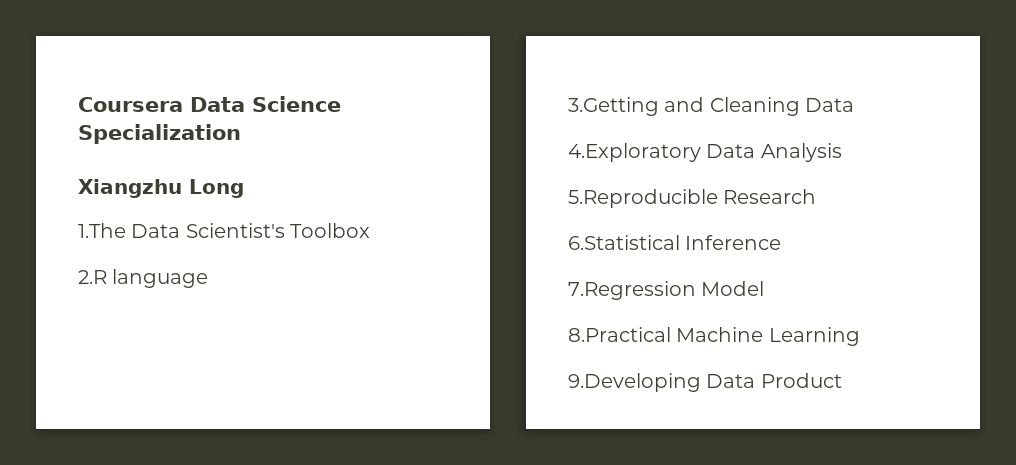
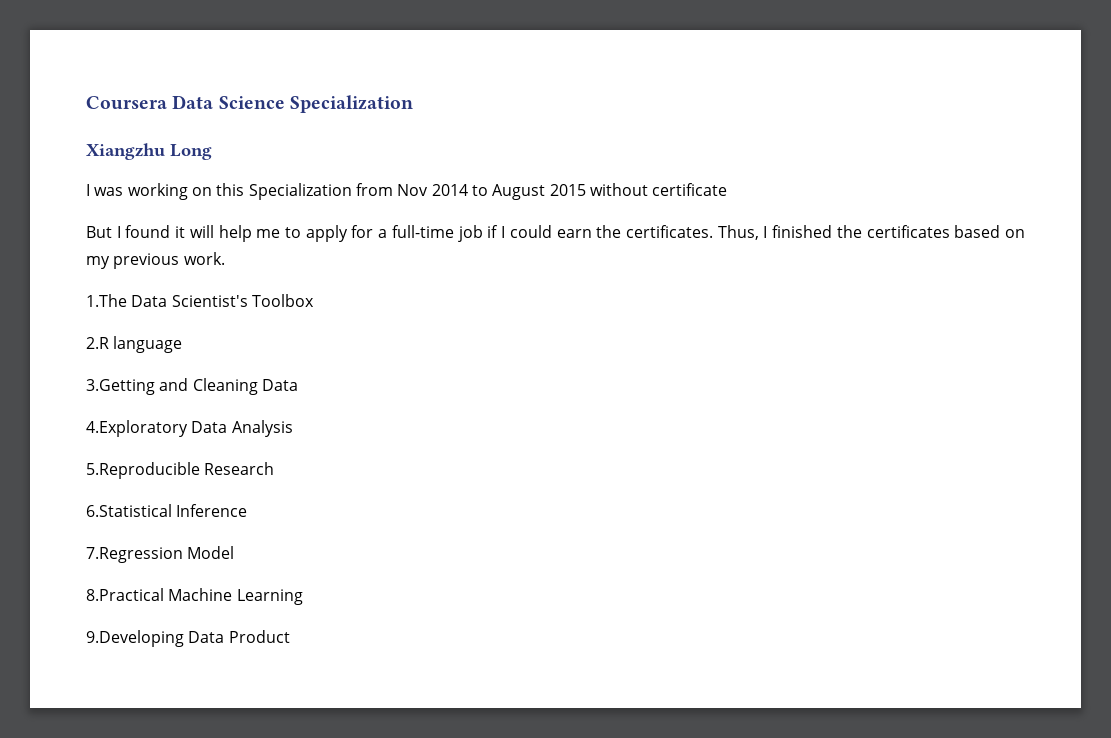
(244, 188) none -> [86,183,728,200] [86,225,1026,242] [86,252,225,269] // I was working on this Specialization from Nov 2014 to August 2015 without certificate // But I found it will help me to apply for a full-time job if I could earn the certificates. Thus, I finished the certificates based on my previous work.

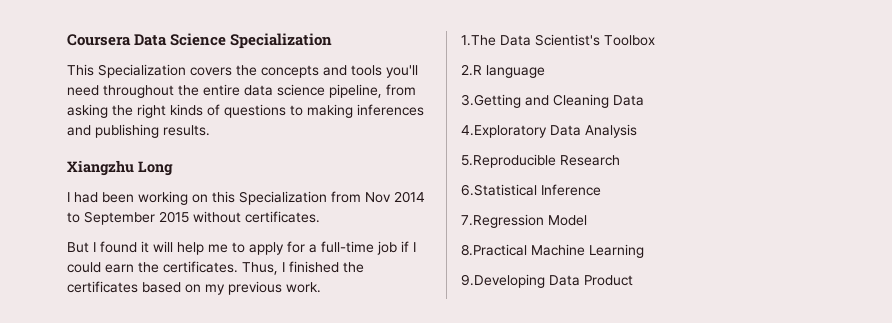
(413, 104) none -> [67,64,418,78] [67,84,416,98] [67,104,424,118] [67,124,210,138] // This Specialization covers the concepts and tools you'll need throughout the entire data science pipeline, from asking the right kinds of questions to making inferences and publishing results.
[94,187,124,196] was -> [74,192,134,203] had been
[492,184,546,200] August -> [84,211,155,225] September
[652,183,728,196] certificate -> [245,211,320,223] certificates.

